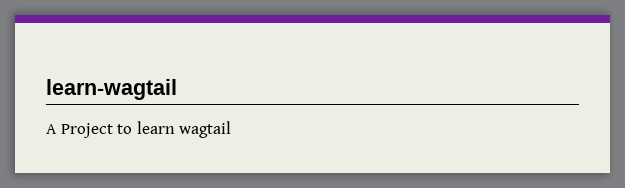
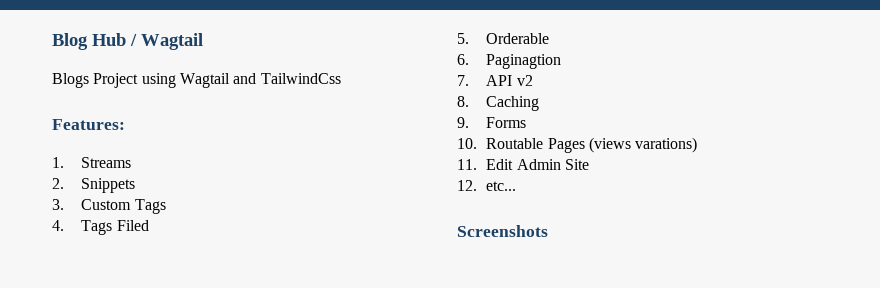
[46,79,177,100] [46,121,232,138] learn-wagtail // A Project to learn wagtail -> [52,33,203,50] [52,73,341,88] [52,119,125,130] [52,157,132,168] [52,178,136,193] [52,199,166,214] [52,220,149,235] [457,33,550,44] [457,54,562,69] [457,75,533,86] [457,96,540,111] [457,117,527,128] [457,137,698,153] [457,159,589,170] [457,180,517,191] [457,225,548,237] Blog Hub / Wagtail // Blogs Project using Wagtail and TailwindCss // Features: // 1. Streams // 2. Snippets // 3. Custom Tags // 4. Tags Filed // 5. Orderable // 6. Paginagtion // 7. API v2 // 8. Caching // 9. Forms // 10. Routable Pages (views varations) // 11. Edit Admin Site // 12. etc... // Screenshots

